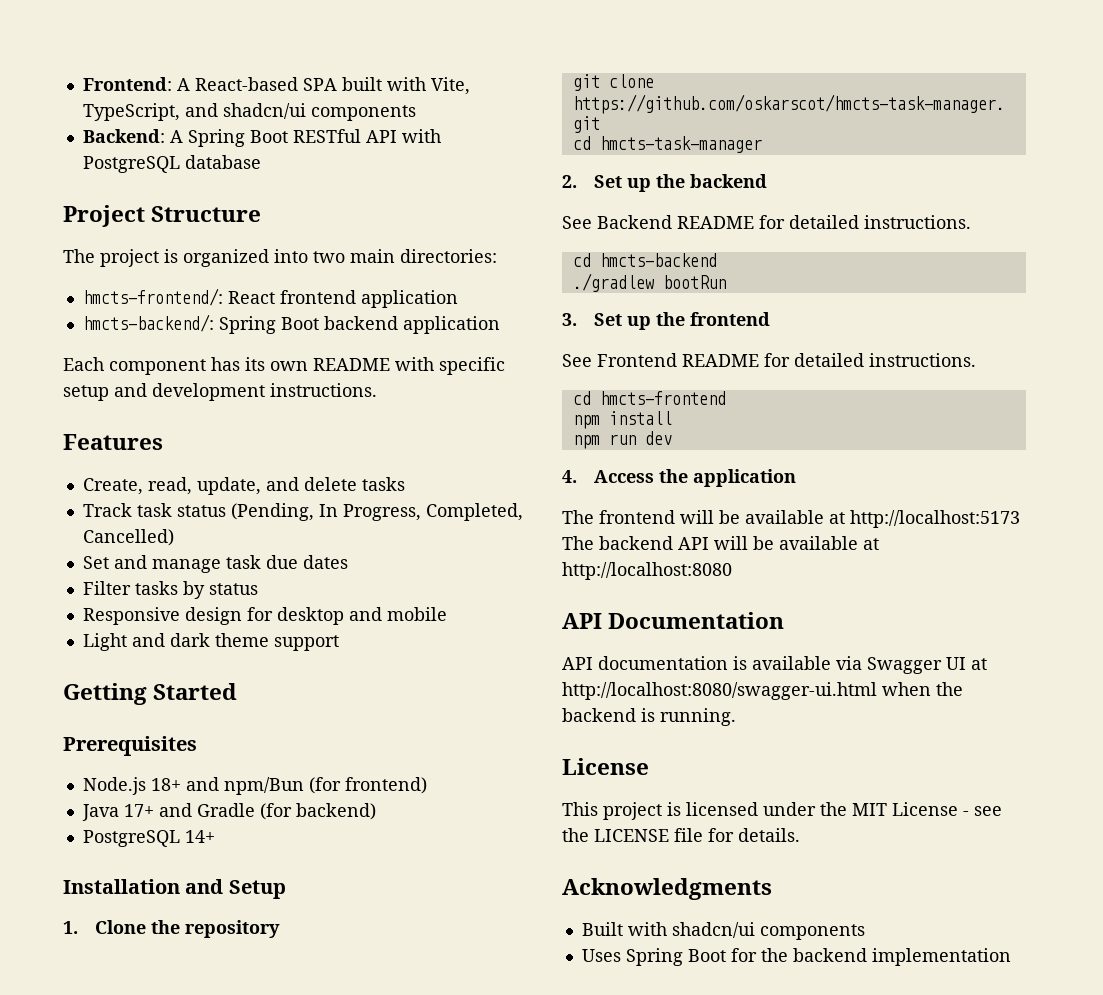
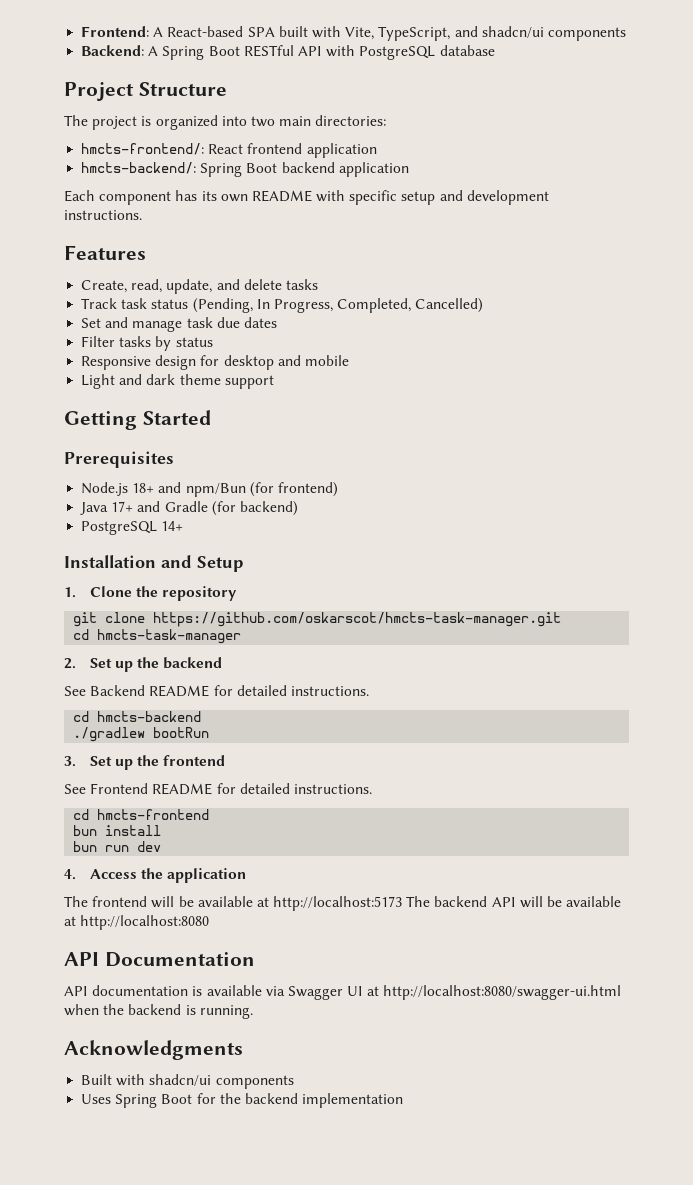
[572,415,600,429] npm -> [73,825,98,836] bun
[572,435,600,449] npm -> [73,841,98,852] bun
[562,758,649,775] [562,802,1002,820] [562,828,800,842] // License // This project is licensed under the MIT License - see the LICENSE file for details. -> (253, 1012) none

